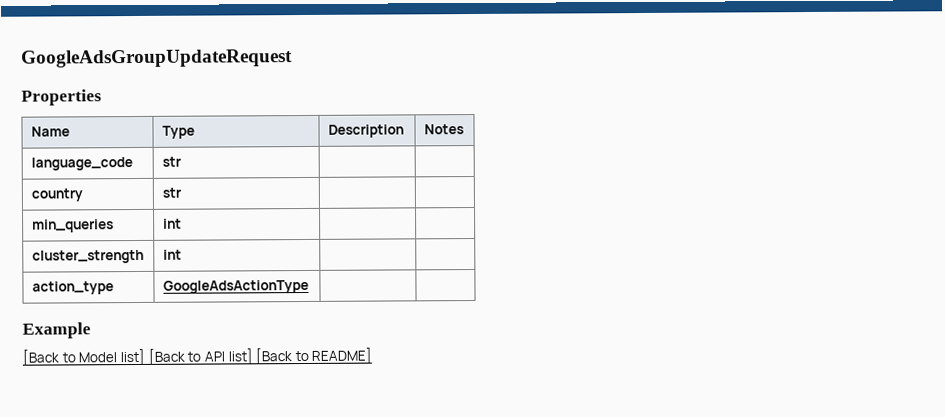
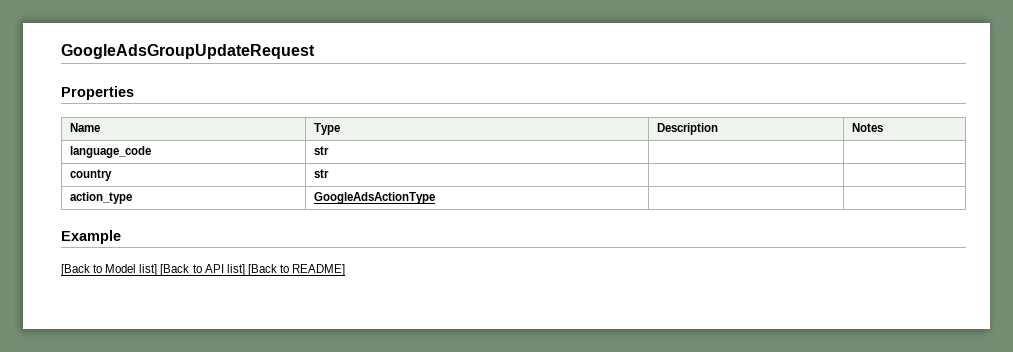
[31,219,114,233] [162,218,182,229] [31,249,144,264] [162,249,182,260] // min_queries | int | | // cluster_strength | int | | -> (329, 173) none

